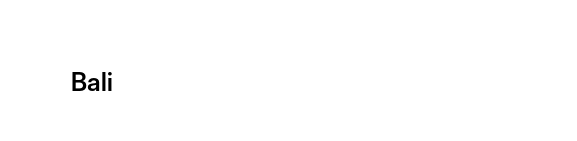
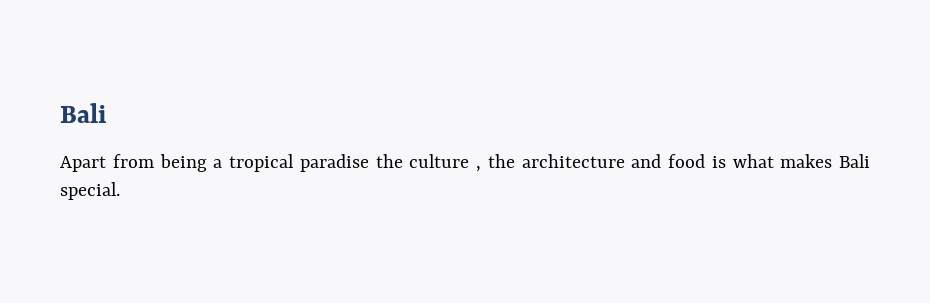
[71,72,113,91] Bali -> [60,103,106,123] [60,154,870,172] [60,182,120,200] Bali // Apart from being a tropical paradise the culture , the architecture and food is what makes Bali special.

